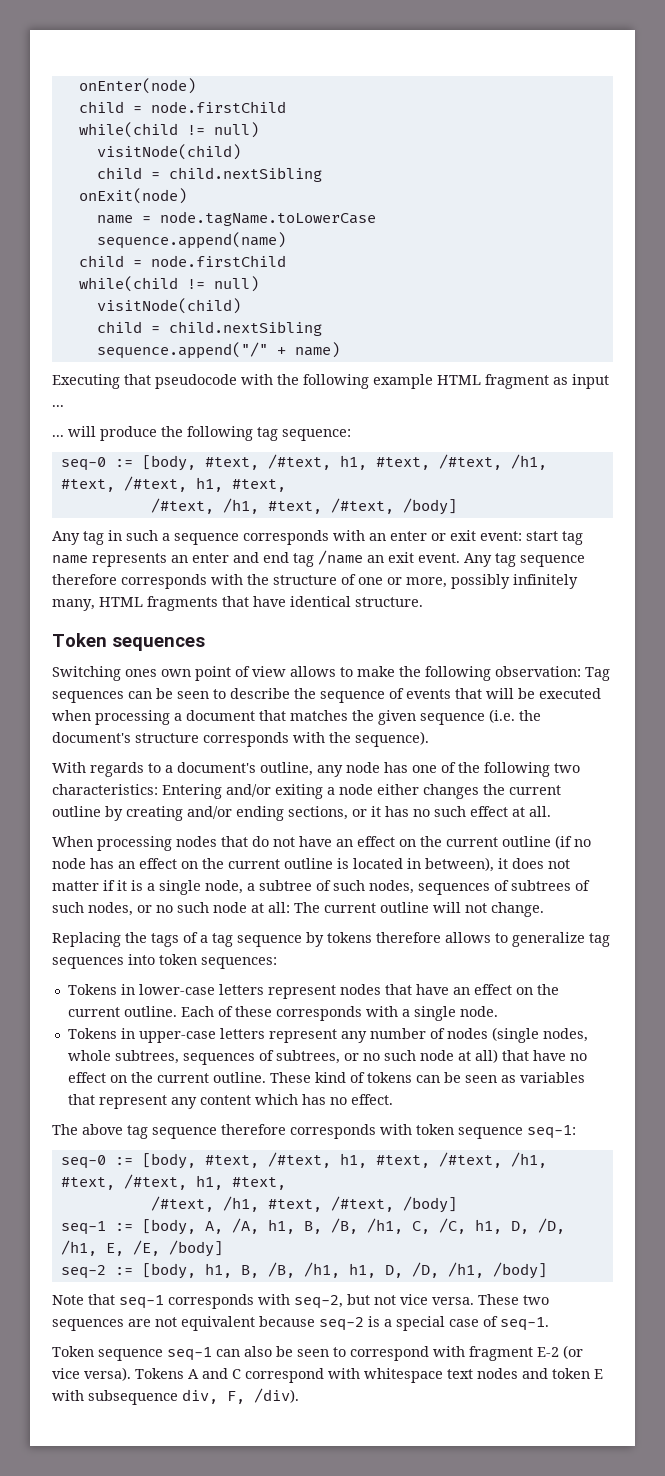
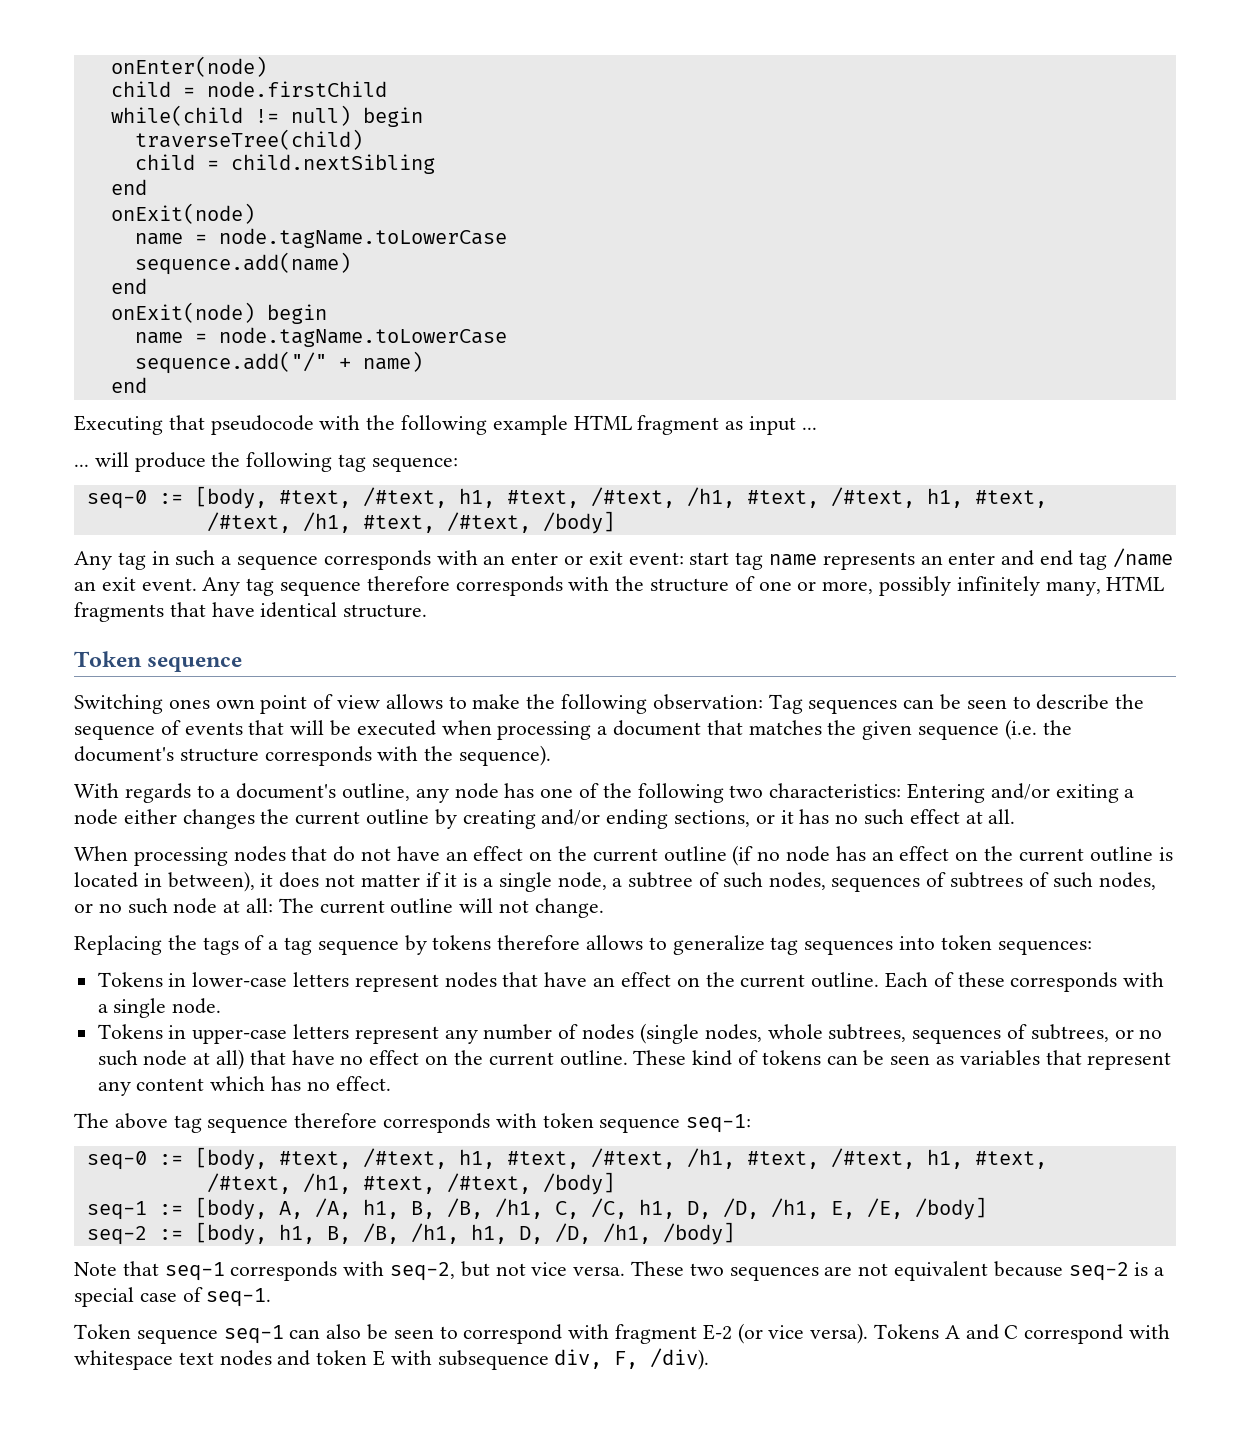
[96,144,241,160] [96,167,322,182] // visitNode(child) // child = child.nextSibling -> [362,107,423,127] [134,129,363,150] [134,154,435,174] [110,179,147,195] begin // traverseTree(child) // child = child.nextSibling // end
[96,232,286,249] [78,255,286,267] [78,276,259,292] [96,298,241,314] [96,321,322,336] [96,342,268,359] sequence.append(name) // child = node.firstChild // while(child != null) // visitNode(child) // child = child.nextSibling // sequence.append("/" -> [134,252,351,275] [110,278,147,294] [110,302,327,324] [134,327,507,347] [134,351,327,374] sequence.add(name) // end // onExit(node) begin // name = node.tagName.toLowerCase // sequence.add("/"
(340, 350) none -> [110,377,147,393] // end
[112,637,205,651] sequences -> [147,657,243,672] sequence

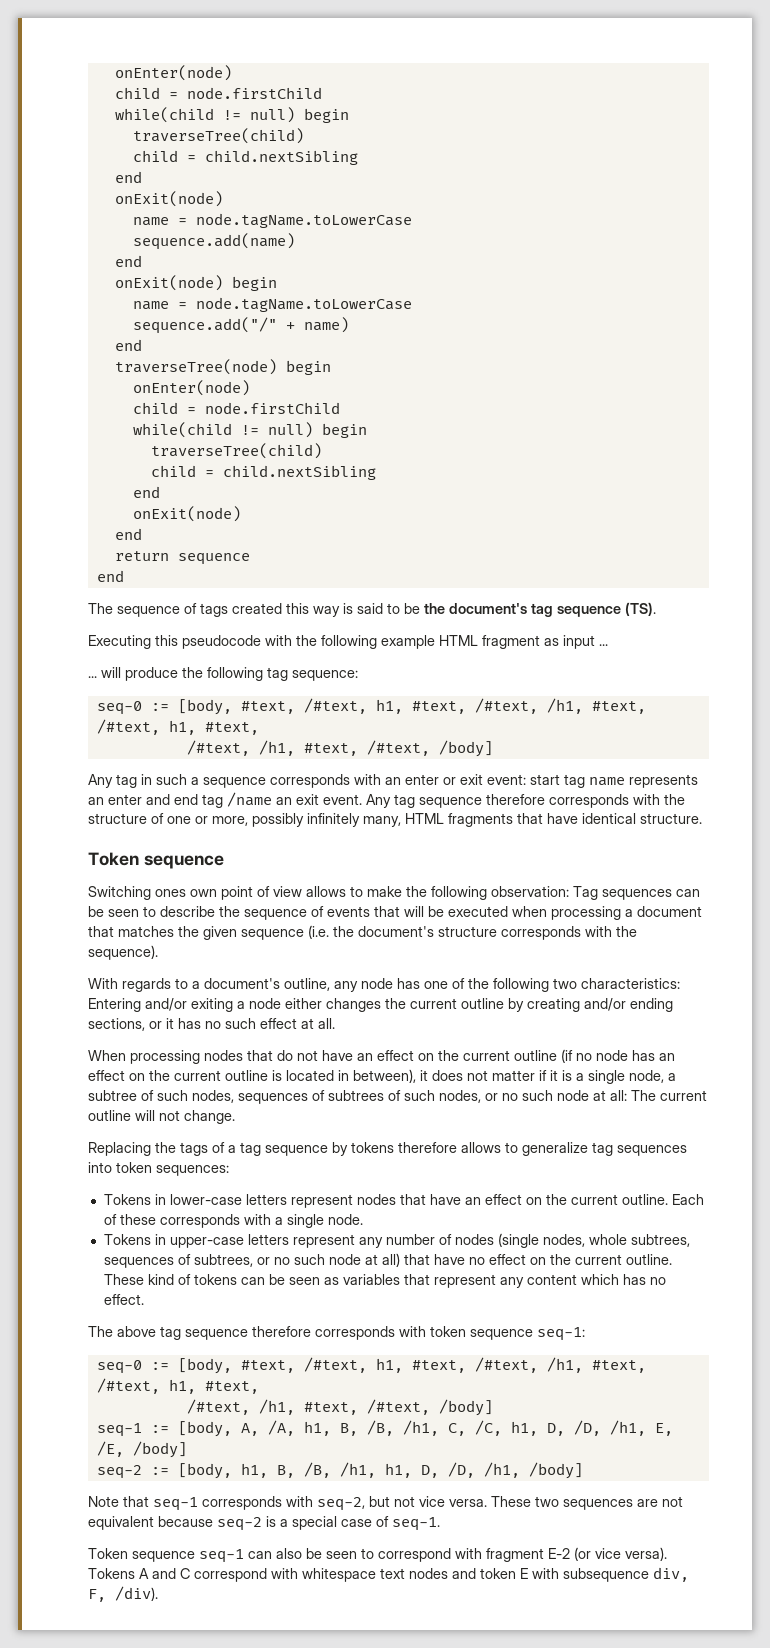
(147, 385) none -> [114,359,331,375] [132,380,250,396] [132,402,340,414] [132,422,367,438] [150,443,322,459] [150,465,376,480] [132,486,160,498] [132,506,241,522] [114,528,142,540] [114,551,250,565] [96,570,124,582] [88,602,656,617] // traverseTree(node) begin // onEnter(node) // child = node.firstChild // while(child != null) begin // traverseTree(child) // child = child.nextSibling // end // onExit(node) // end // return sequence // end // The sequence of tags created this way is said to be the document's tag sequence (TS).
[168,415,205,430] that -> [155,635,178,646] this

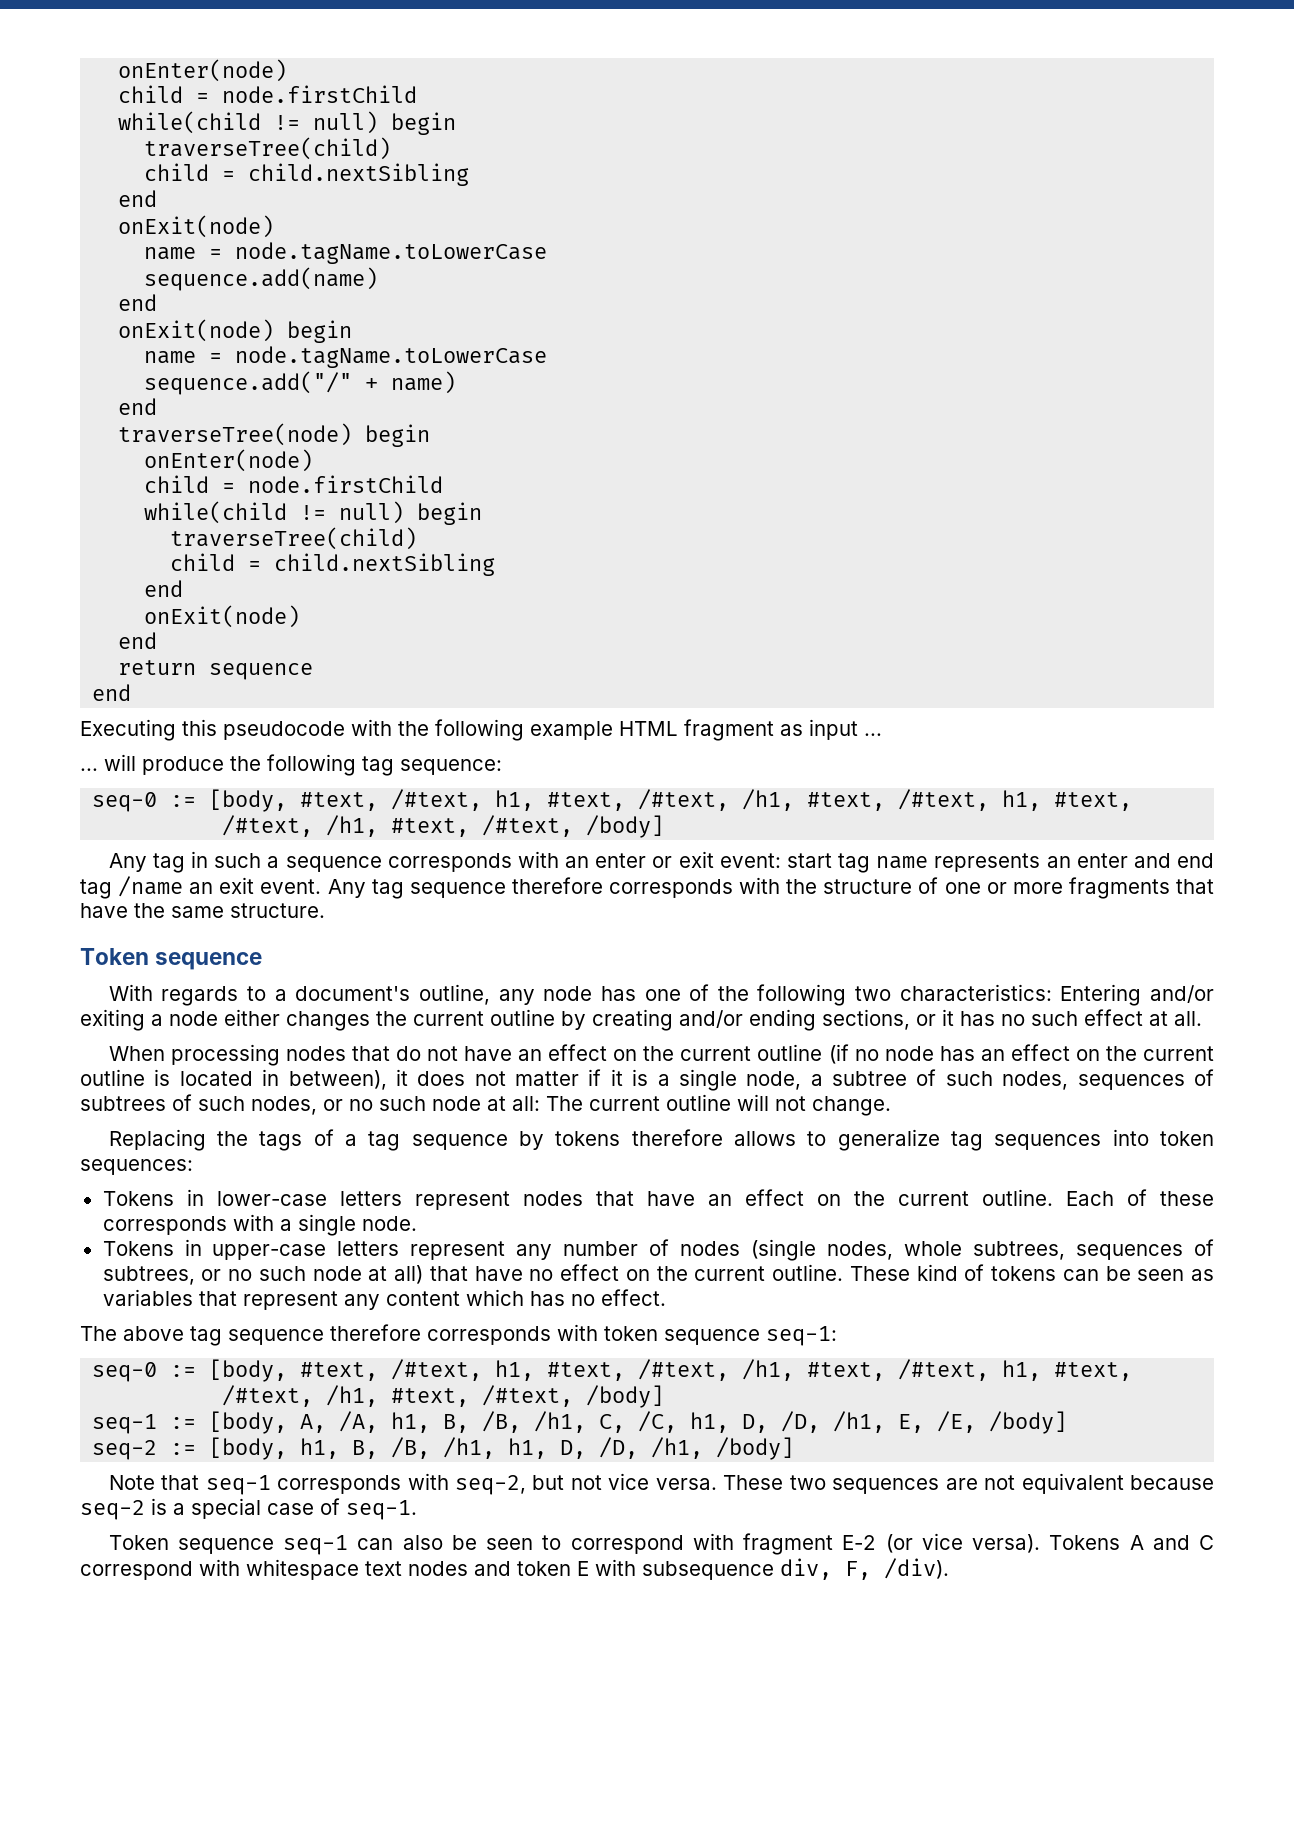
[88,602,656,617] // The sequence of tags created this way is said to be the document's tag sequence (TS). -> (132, 692) none
[212,813,444,827] more, possibly infinitely many, HTML -> [1012,882,1063,894] more
[582,813,636,824] identical -> [134,903,224,918] the same
[88,886,700,900] [88,906,702,920] [88,925,637,940] [88,945,158,960] // Switching ones own point of view allows to make the following observation: Tag sequences can be seen to describe the sequence of events that will be executed when processing a document that matches the given sequence (i.e. the document's structure corresponds with the sequence). -> (263, 961) none

